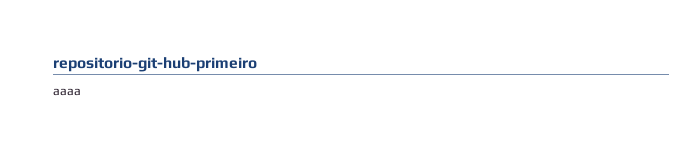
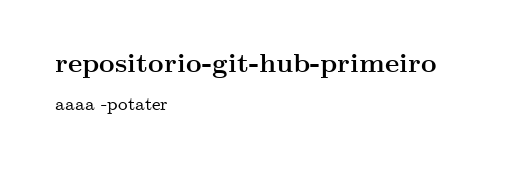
(81, 92) none -> [101,98,167,114] -potater

